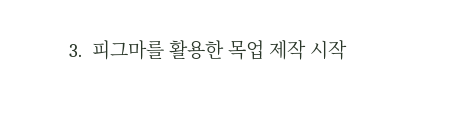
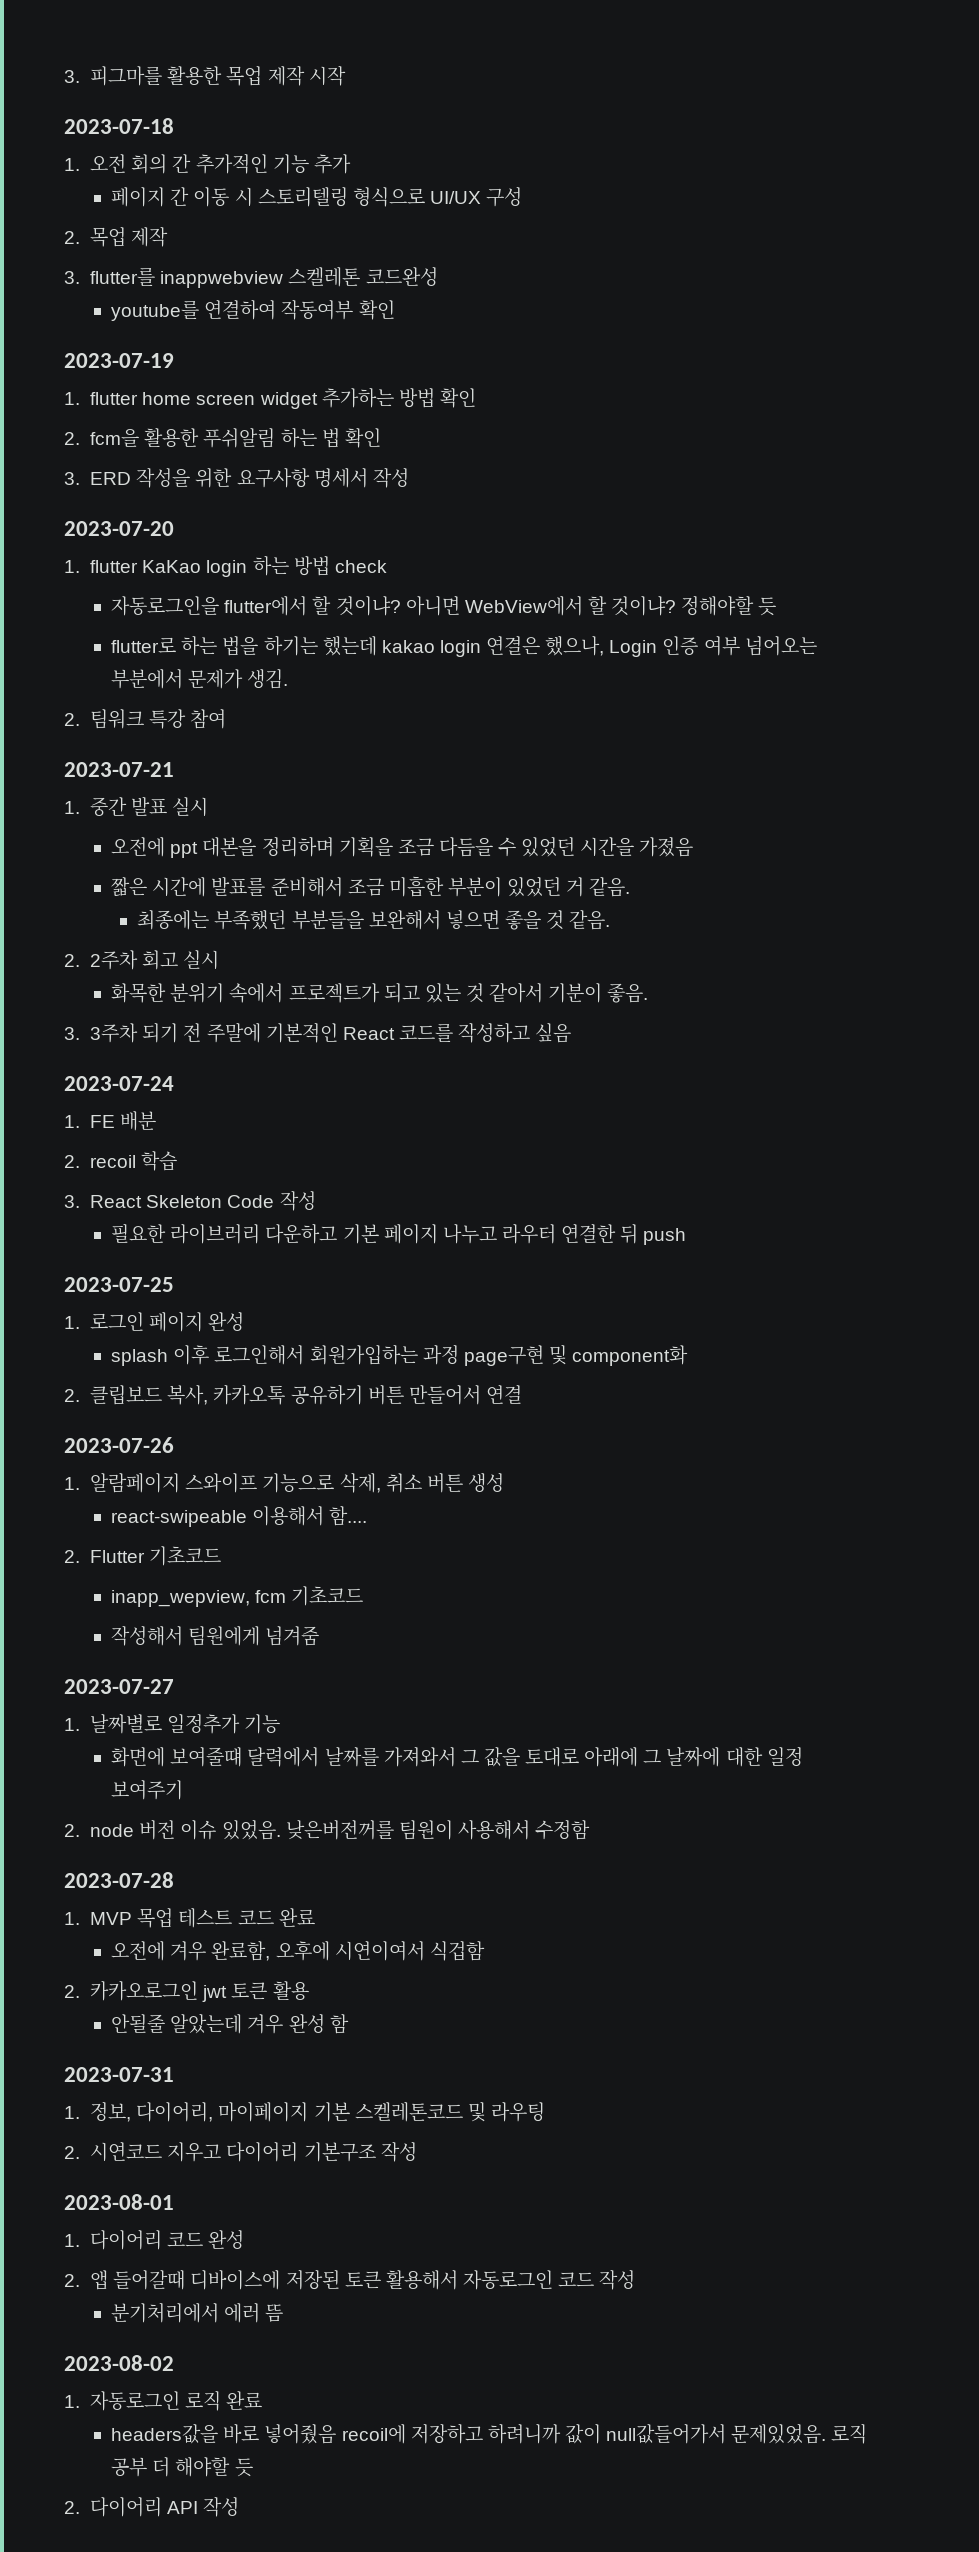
(348, 50) none -> [64,118,174,134] [64,154,351,174] [111,187,523,207] [64,227,169,247] [64,267,438,288] [111,300,395,321] [64,353,174,368] [64,388,476,409] [64,428,381,448] [64,468,409,488] [64,521,174,536] [64,556,387,577] [111,596,777,616] [111,636,817,657] [111,669,289,689] [64,709,227,729] [64,762,174,777] [64,796,209,816] [111,837,694,858] [111,876,631,897] [137,910,611,930] [64,950,220,970] [111,983,649,1003] [64,1023,572,1043] [64,1076,174,1091] [64,1111,157,1131] [64,1151,178,1171] [64,1191,316,1211] [111,1223,687,1245] [64,1277,174,1292] [64,1312,245,1332] [111,1345,689,1366] [64,1385,522,1405] [64,1437,174,1453] [64,1473,504,1493] [111,1506,368,1527] [64,1546,222,1566] [111,1586,364,1607] [111,1626,320,1646] [64,1679,174,1694] [64,1714,281,1734] [111,1747,803,1767] [111,1780,184,1800] [64,1820,591,1840] [64,1872,174,1888] [64,1908,315,1928] [111,1941,485,1961] [64,1981,309,2002] [111,2014,349,2034] [64,2067,174,2082] [64,2102,545,2122] [64,2142,417,2162] [64,2194,174,2210] [64,2230,245,2250] [64,2270,636,2290] [111,2302,284,2323] [64,2355,174,2371] [64,2391,263,2411] [111,2424,868,2444] [111,2457,253,2477] [64,2497,240,2517] // 2023-07-18 // 1. 오전 회의 간 추가적인 기능 추가 // 페이지 간 이동 시 스토리텔링 형식으로 UI/UX 구성 // 2. 목업 제작 // 3. flutter를 inappwebview 스켈레톤 코드완성 // youtube를 연결하여 작동여부 확인 // 2023-07-19 // 1. flutter home screen widget 추가하는 방법 확인 // 2. fcm을 활용한 푸쉬알림 하는 법 확인 // 3. ERD 작성을 위한 요구사항 명세서 작성 // 2023-07-20 // 1. flutter KaKao login 하는 방법 check // 자동로그인을 flutter에서 할 것이냐? 아니면 WebView에서 할 것이냐? 정해야할 듯 // flutter로 하는 법을 하기는 했는데 kakao login 연결은 했으나, Login 인증 여부 넘어오는 부분에서 문제가 생김. // 2. 팀워크 특강 참여 // 2023-07-21 // 1. 중간 발표 실시 // 오전에 ppt 대본을 정리하며 기획을 조금 다듬을 수 있었던 시간을 가졌음 // 짧은 시간에 발표를 준비해서 조금 미흡한 부분이 있었던 거 같음. // 최종에는 부족했던 부분들을 보완해서 넣으면 좋을 것 같음. // 2. 2주차 회고 실시 // 화목한 분위기 속에서 프로젝트가 되고 있는 것 같아서 기분이 좋음. // 3. 3주차 되기 전 주말에 기본적인 React 코드를 작성하고 싶음 // 2023-07-24 // 1. FE 배분 // 2. recoil 학습 // 3. React Skeleton Code 작성 // 필요한 라이브러리 다운하고 기본 페이지 나누고 라우터 연결한 뒤 push // 2023-07-25 // 1. 로그인 페이지 완성 // splash 이후 로그인해서 회원가입하는 과정 page구현 및 component화 // 2. 클립보드 복사, 카카오톡 공유하기 버튼 만들어서 연결 // 2023-07-26 // 1. 알람페이지 스와이프 기능으로 삭제, 취소 버튼 생성 // react-swipeable 이용해서 함.... // 2. Flutter 기초코드 // inapp_wepview, fcm 기초코드 // 작성해서 팀원에게 넘겨줌 // 2023-07-27 // 1. 날짜별로 일정추가 기능 // 화면에 보여줄떄 달력에서 날짜를 가져와서 그 값을 토대로 아래에 그 날짜에 대한 일정 보여주기 // 2. node 버전 이슈 있었음. 낮은버전꺼를 팀원이 사용해서 수정함 // 2023-07-28 // 1. MVP 목업 테스트 코드 완료 // 오전에 겨우 완료함, 오후에 시연이여서 식겁함 // 2. 카카오로그인 jwt 토큰 활용 // 안될줄 알았는데 겨우 완성 함 // 2023-07-31 // 1. 정보, 다이어리, 마이페이지 기본 스켈레톤코드 및 라우팅 // 2. 시연코드 지우고 다이어리 기본구조 작성 // 2023-08-01 // 1. 다이어리 코드 완성 // 2. 앱 들어갈때 디바이스에 저장된 토큰 활용해서 자동로그인 코드 작성 // 분기처리에서 에러 뜸 // 2023-08-02 // 1. 자동로그인 로직 완료 // headers값을 바로 넣어줬음 recoil에 저장하고 하려니까 값이 null값들어가서 문제있었음. 로직 공부 더 해야할 듯 // 2. 다이어리 API 작성

